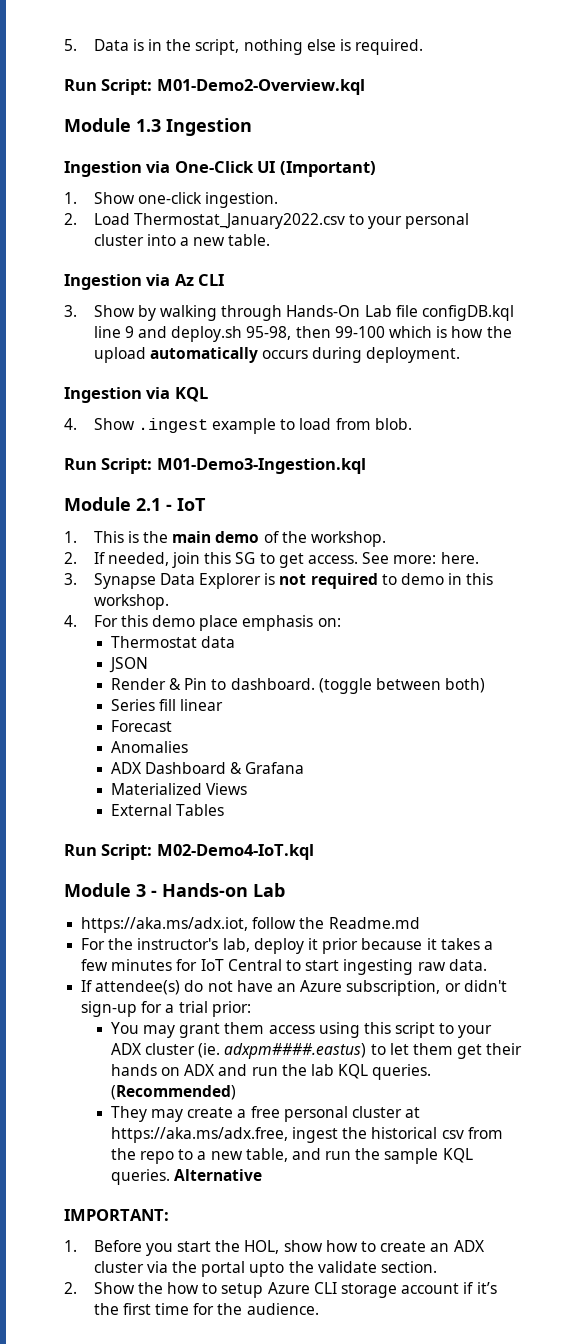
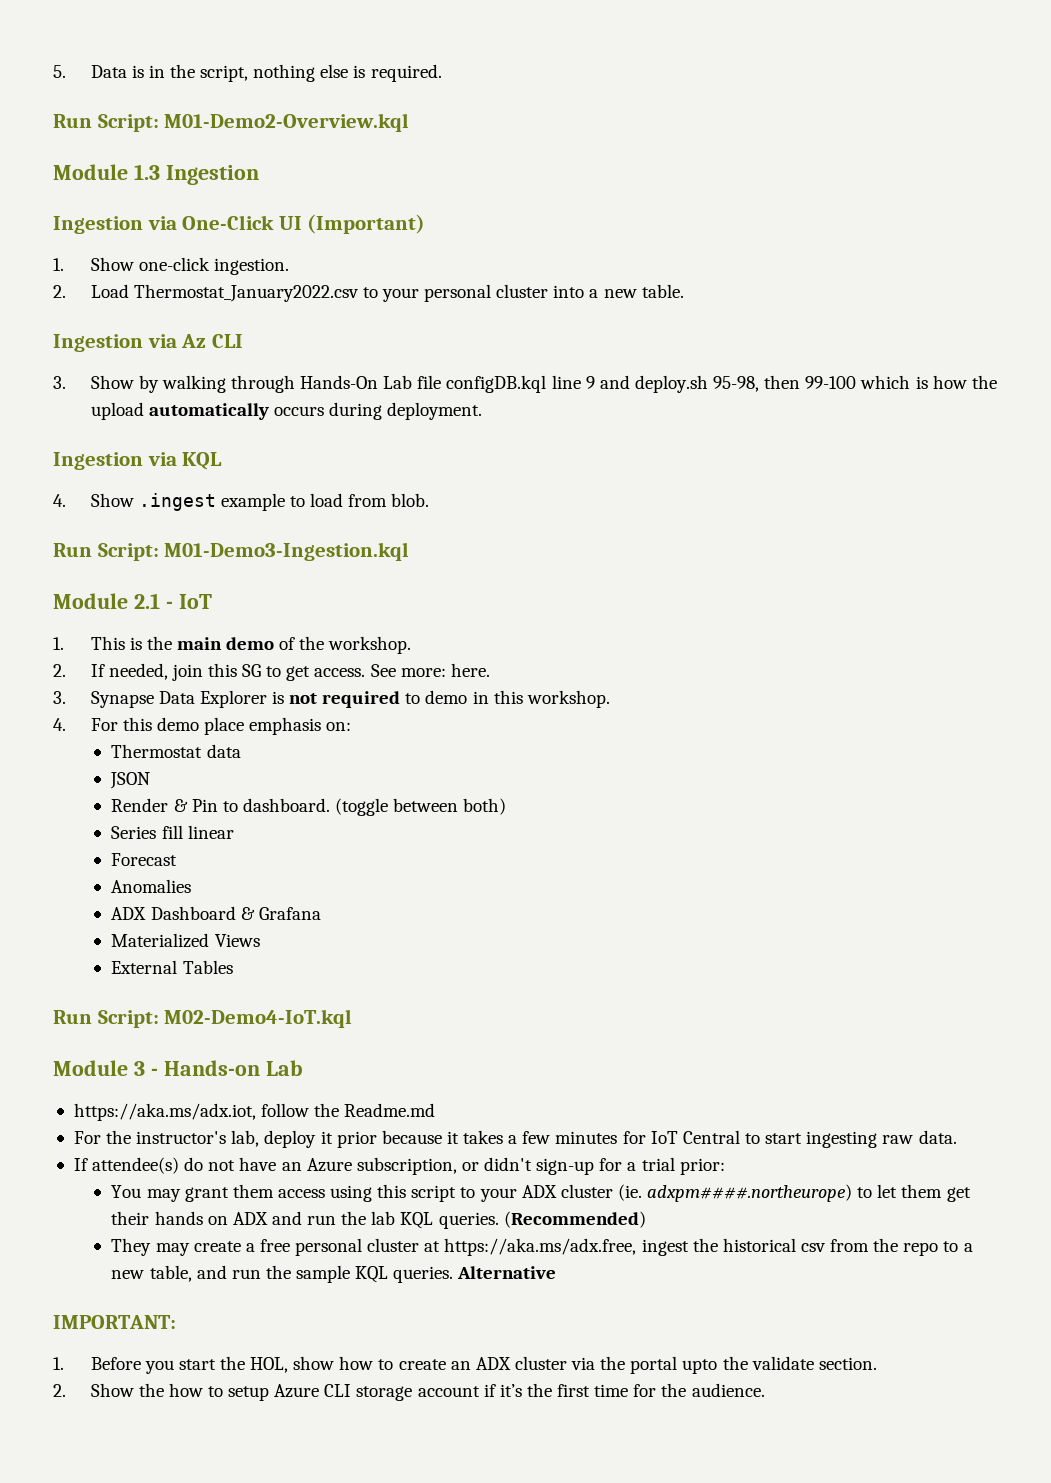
[224,1043,367,1059] adxpm####.eastus) -> [647,1184,853,1202] adxpm####.northeurope)

